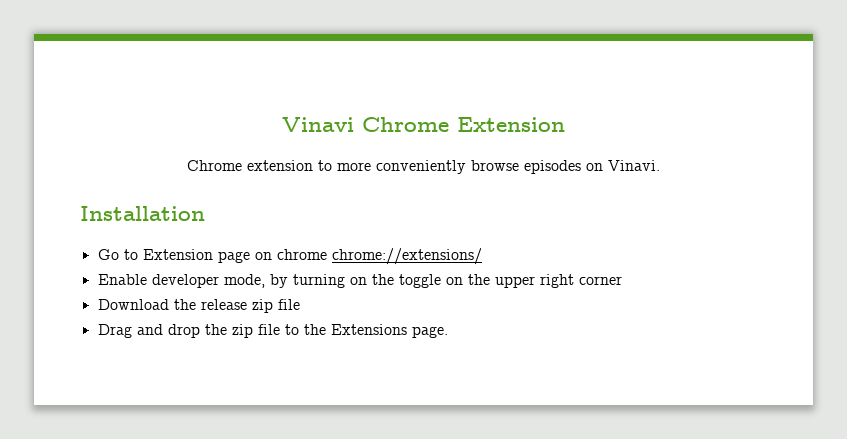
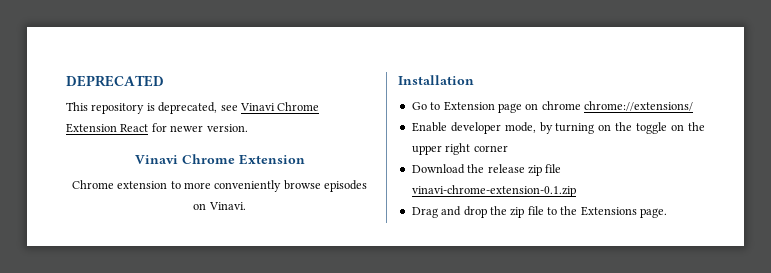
(282, 124) none -> [66,75,164,87] [66,102,320,114] [66,123,248,133] DEPRECATED // This repository is deprecated, see Vinavi Chrome Extension React for newer version. //
(300, 304) none -> [411,185,576,197] vinavi-chrome-extension-0.1.zip

